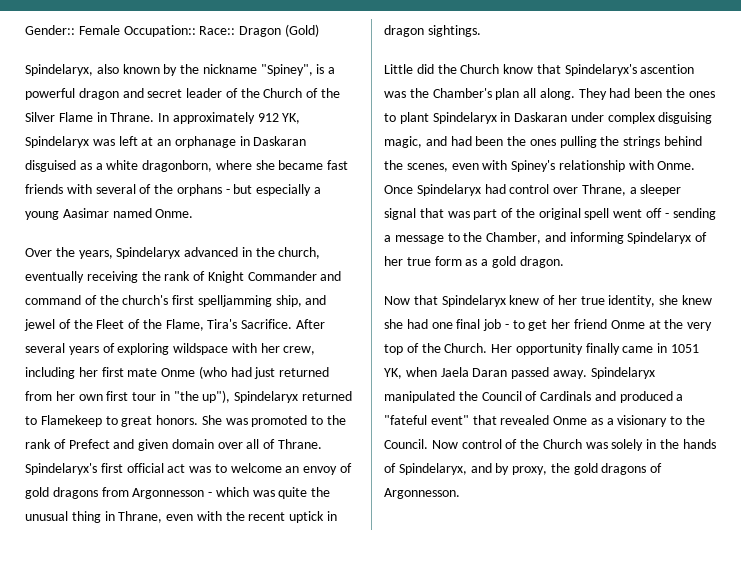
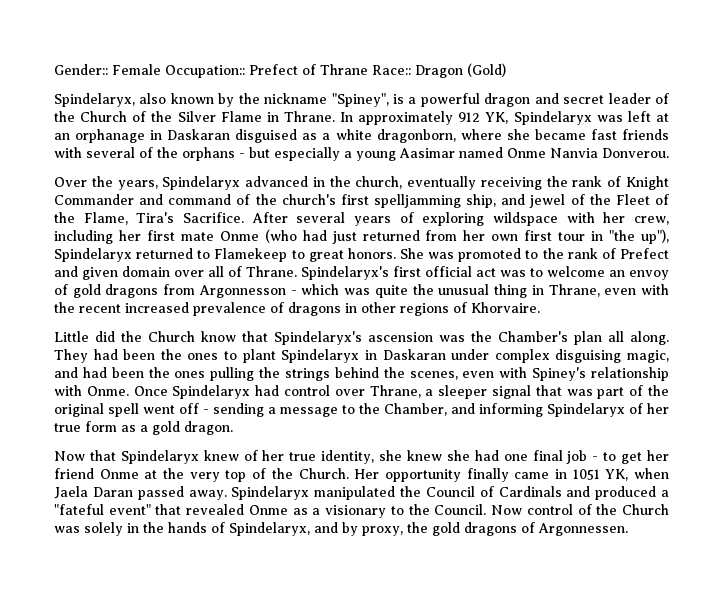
(196, 31) none -> [249,64,368,75] Prefect of Thrane
[155,209,194,218] Onme. -> [507,148,669,158] Onme Nanvia Donverou.
[289,511,338,523] [384,25,481,37] uptick in dragon sightings. -> [125,302,540,316] increased prevalence of dragons in other regions of Khorvaire.
[640,64,695,74] ascention -> [368,332,433,342] ascension
[384,488,460,499] Argonnesson. -> [538,523,628,536] Argonnessen.

